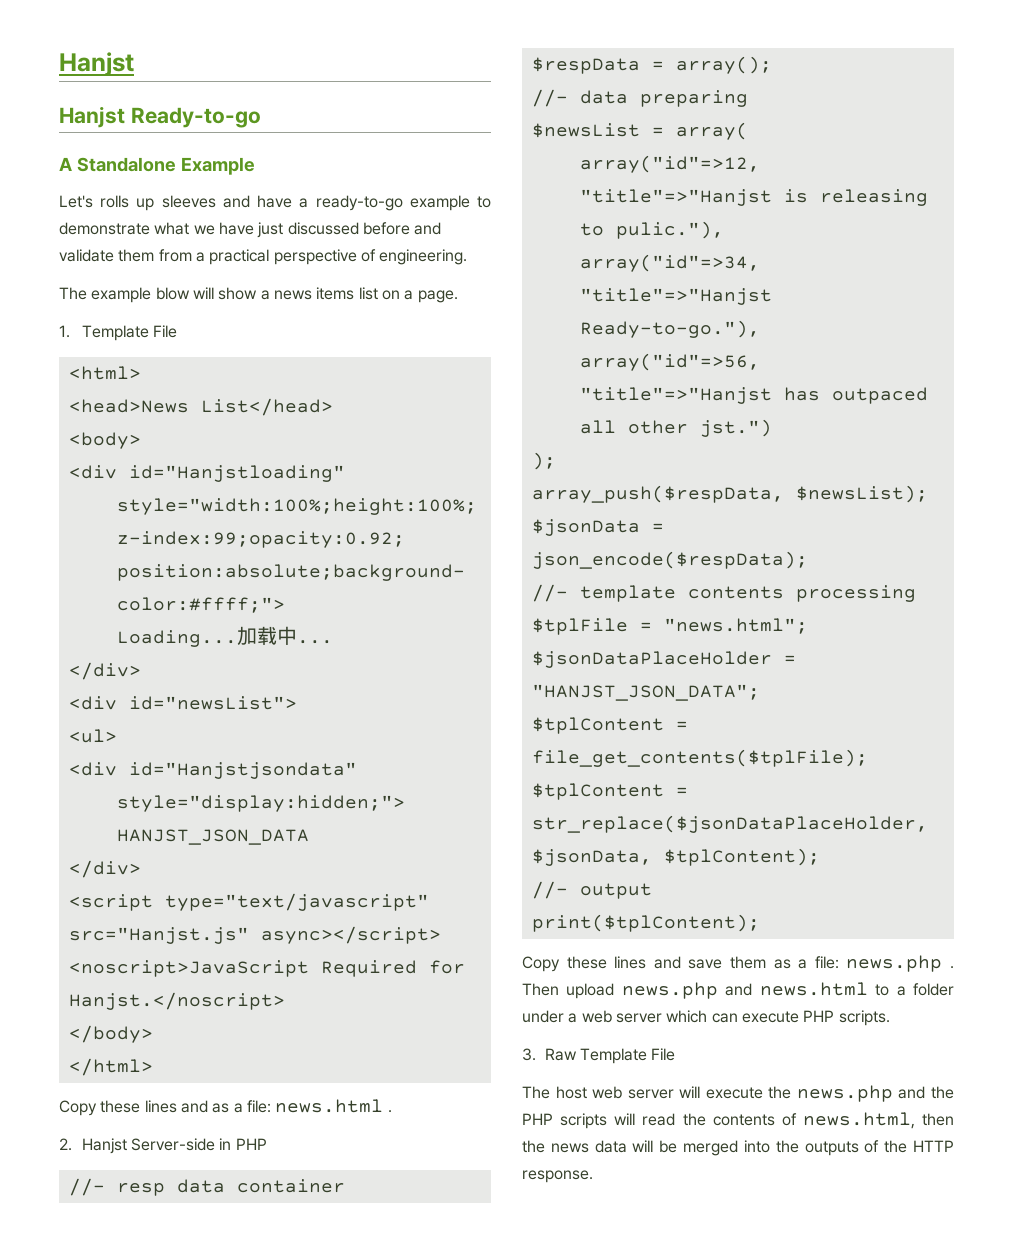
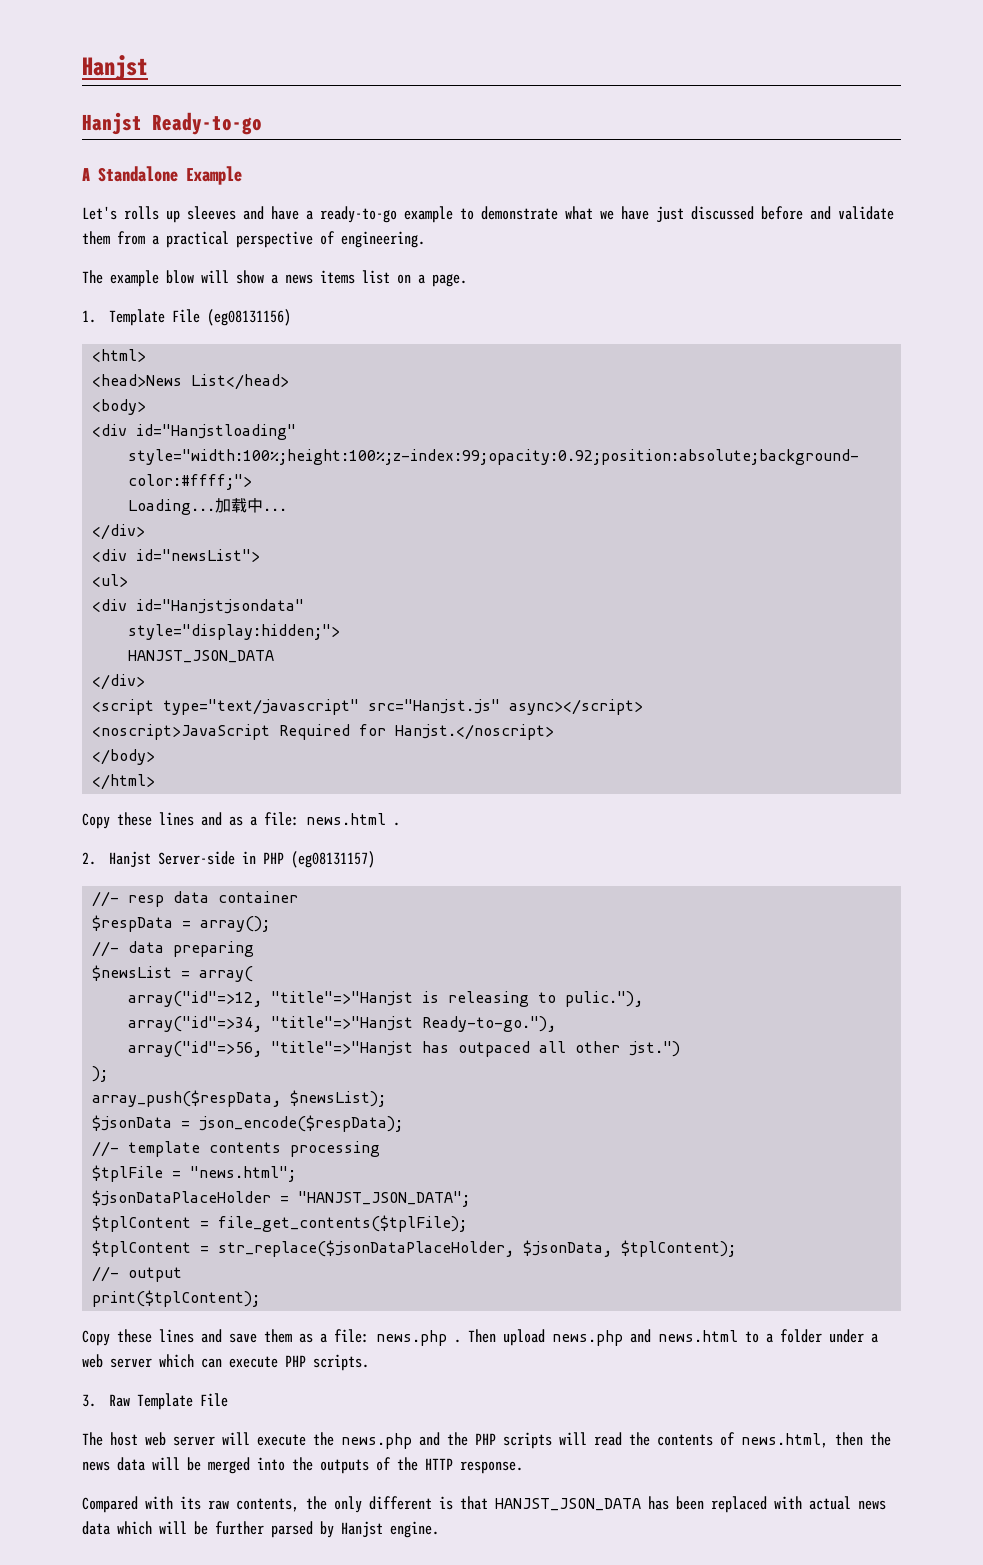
(177, 331) none -> [207,309,292,326] (eg08131156)
(267, 1144) none -> [291,851,376,868] (eg08131157)
(593, 1176) none -> [82,1496,886,1513] [82,1521,439,1538] // Compared with its raw contents, the only different is that HANJST_JSON_DATA has been replaced with actual news data which will be further parsed by Hanjst engine.

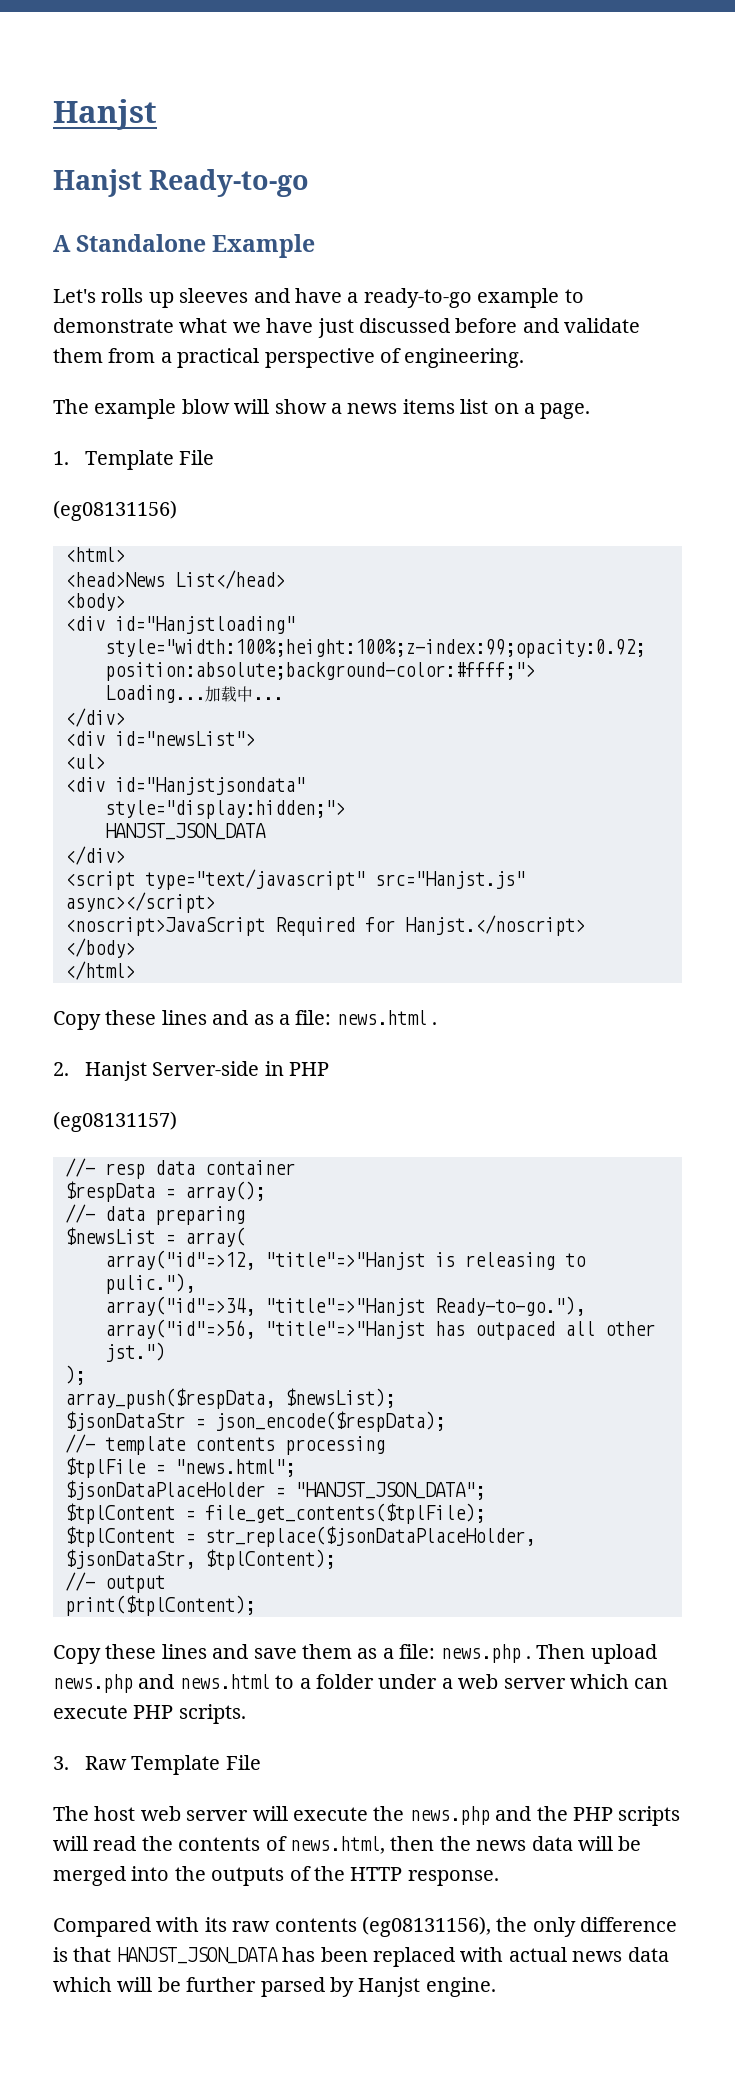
(201, 316) none -> (215, 457) //
(285, 858) none -> (329, 1069) //
[91,1115,172,1131] $jsonData -> [65,1411,185,1431] $jsonDataStr
[522,1240,612,1257] $jsonData, -> [65,1549,195,1569] $jsonDataStr,
[236,1498,299,1512] contents, -> [274,1916,491,1937] contents (eg08131156),
[369,1496,432,1510] different -> [580,1917,678,1932] difference

